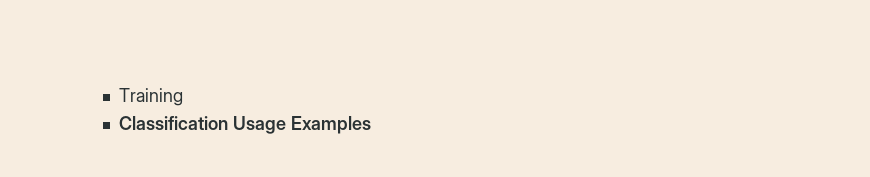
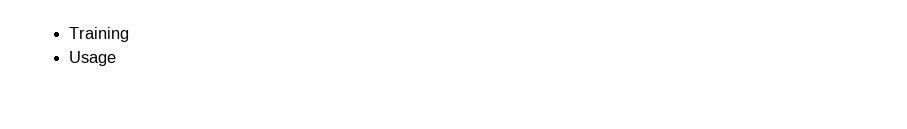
[118,116,371,134] Classification Usage Examples -> [69,51,117,66] Usage

